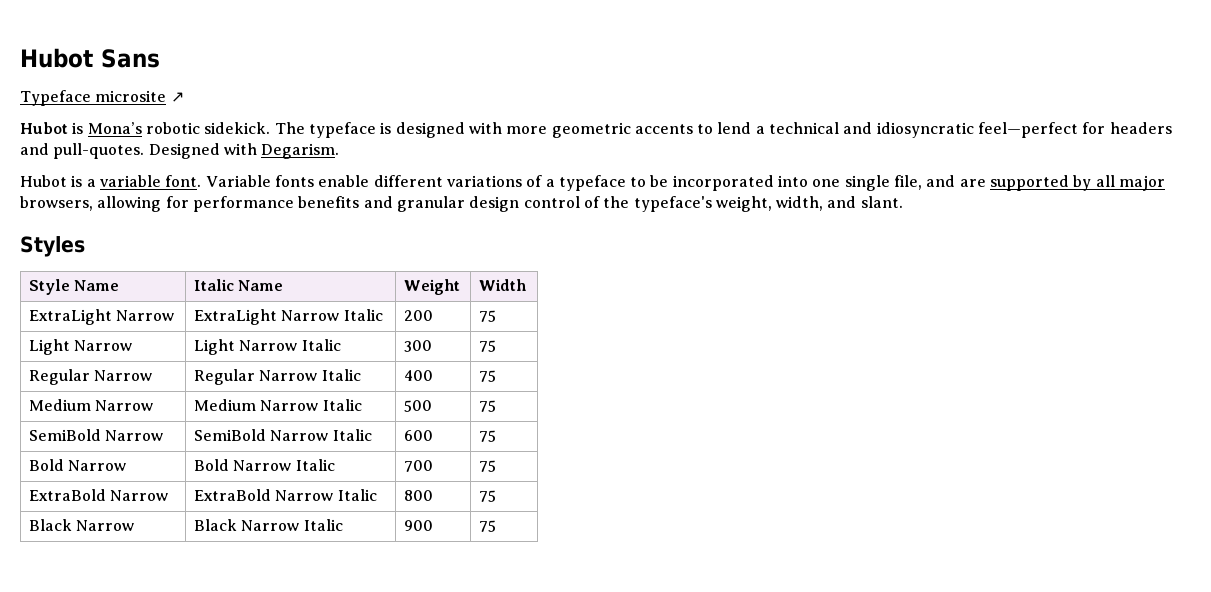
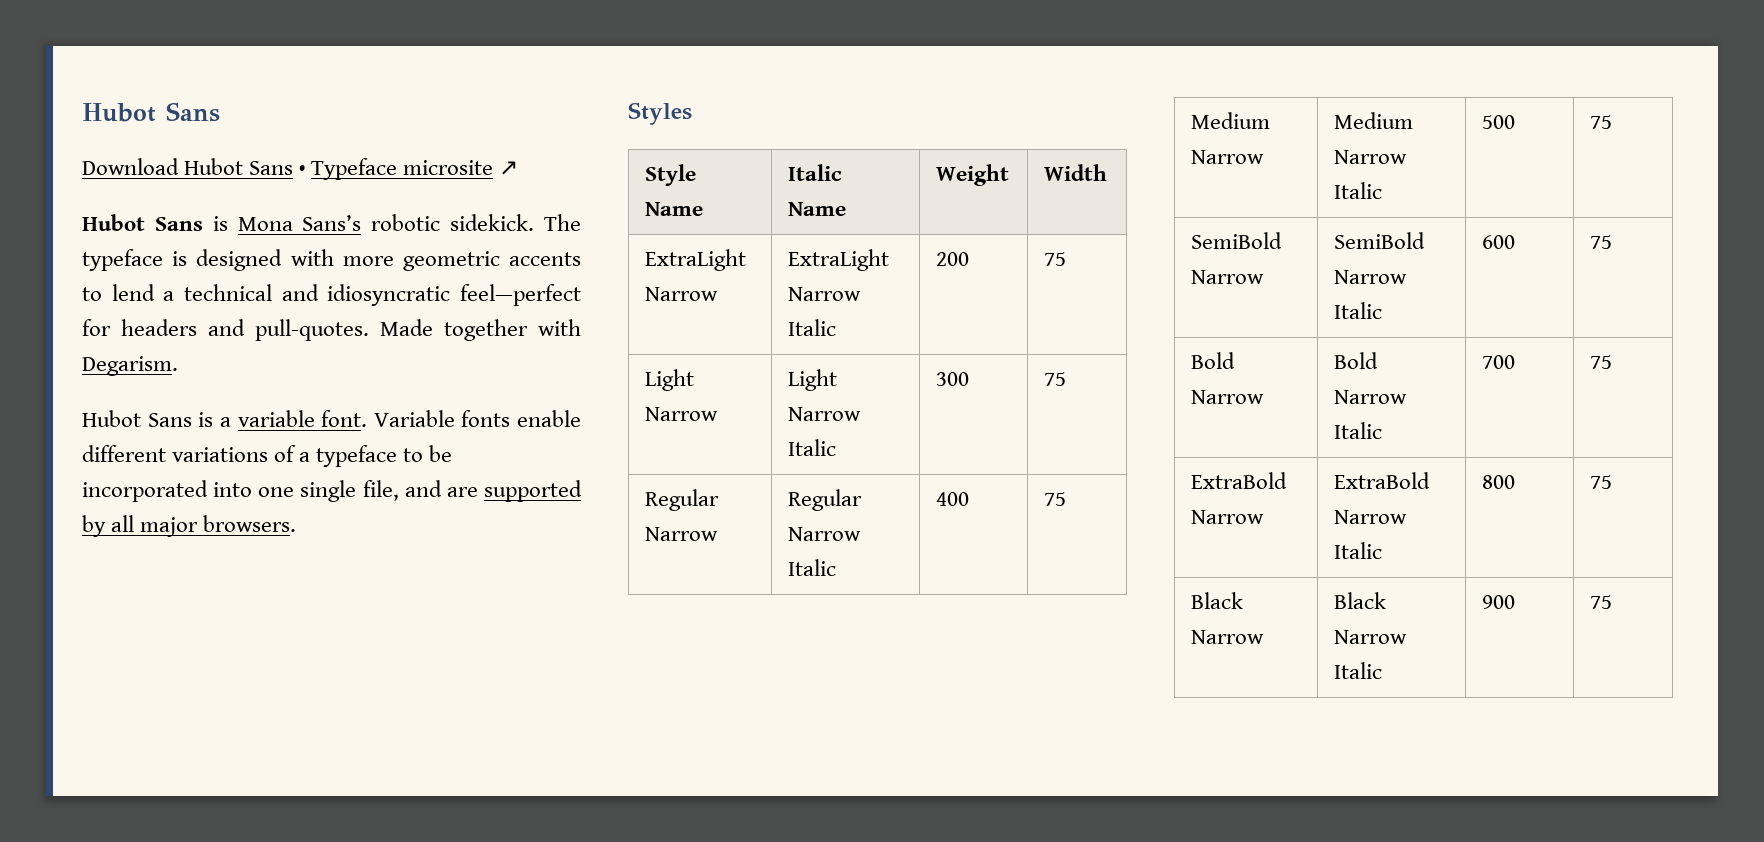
(160, 58) none -> [82,158,306,175] Download Hubot Sans •
[72,122,142,134] is Mona’s -> [154,215,362,231] Sans is Mona Sans’s
[148,143,220,159] Designed -> [380,319,528,341] Made together
(67, 181) none -> [147,413,192,427] Sans
[20,196,903,212] browsers, allowing for performance benefits and granular design control of the typeface's weight, width, and slant. -> [203,515,297,532] browsers.

